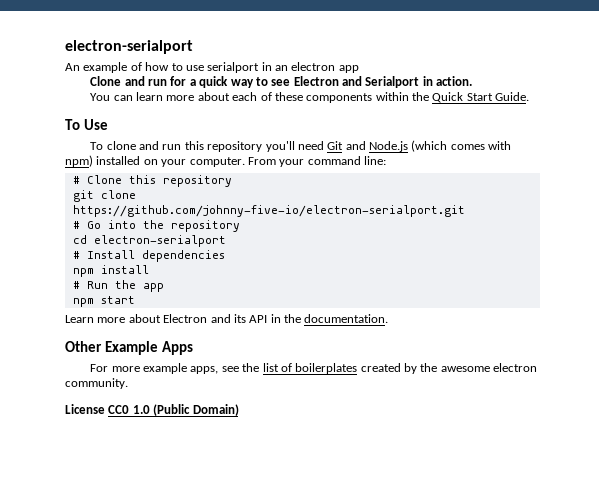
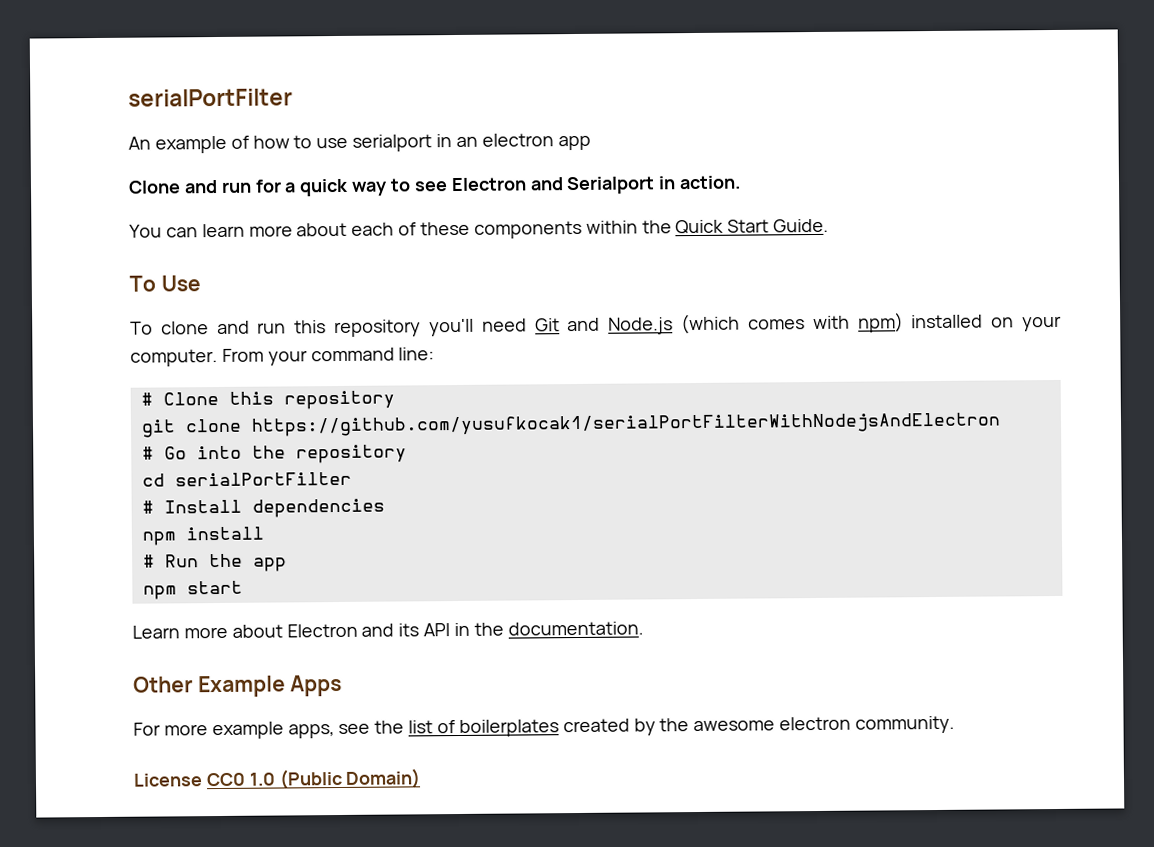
[65,40,193,54] electron-serialport -> [128,88,293,107] serialPortFilter
[72,205,465,217] https://github.com/johnny-five-io/electron-serialport.git -> [250,412,1001,437] https://github.com/yusufkocak1/serialPortFilterWithNodejsAndElectron
[93,235,226,247] electron-serialport -> [174,471,352,487] serialPortFilter

